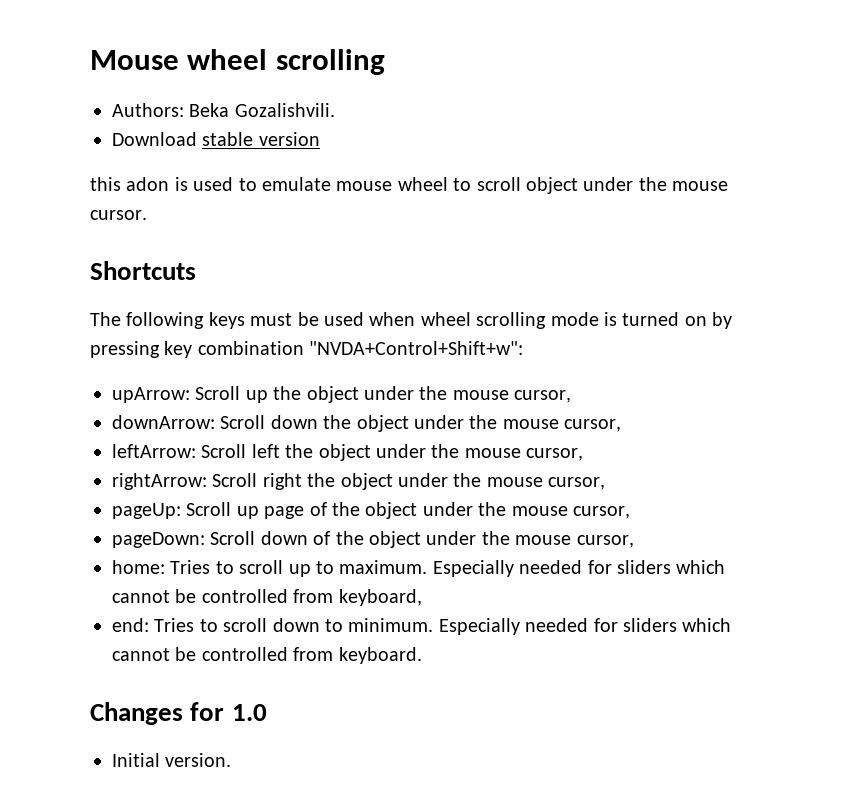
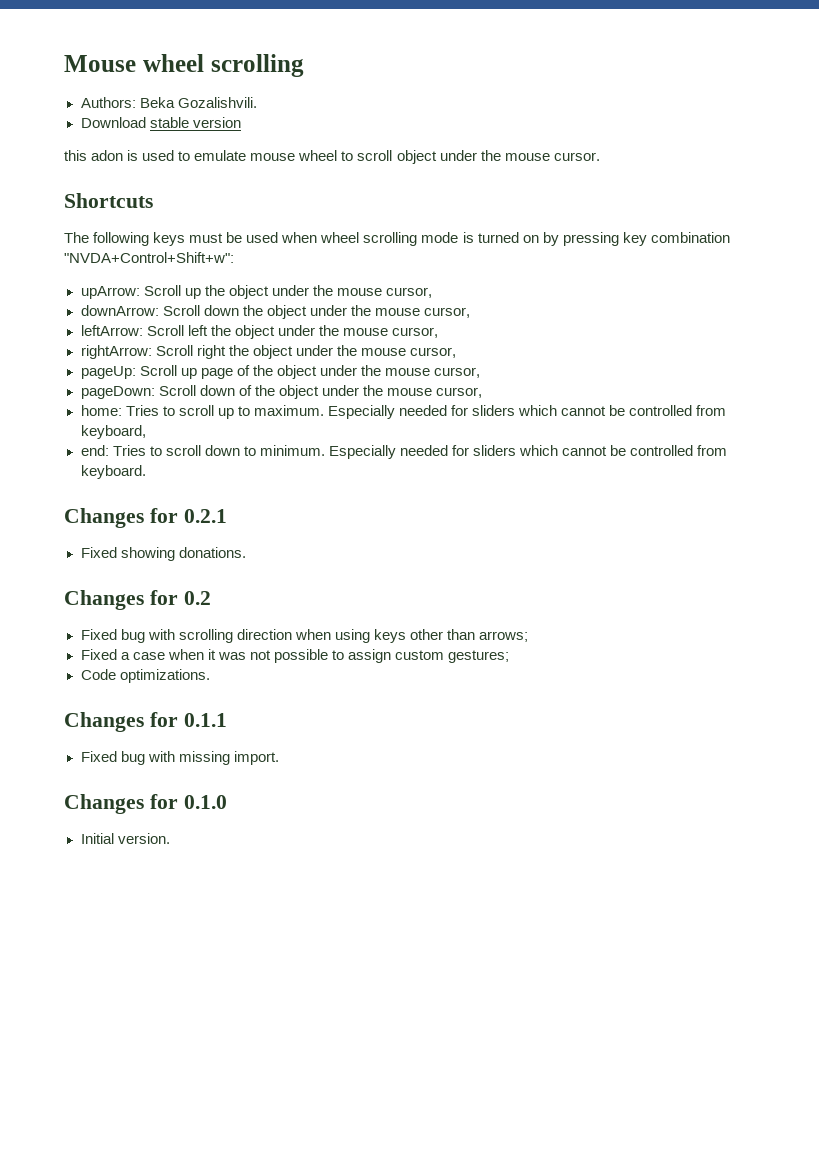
[231,704,267,721] 1.0 -> [183,509,227,523] [80,547,246,561] [64,590,211,610] [80,629,528,643] [80,649,510,663] [80,669,210,683] [64,712,227,732] [80,751,279,765] [64,794,227,814] 0.2.1 // Fixed showing donations. // Changes for 0.2 // Fixed bug with scrolling direction when using keys other than arrows; // Fixed a case when it was not possible to assign custom gestures; // Code optimizations. // Changes for 0.1.1 // Fixed bug with missing import. // Changes for 0.1.0

